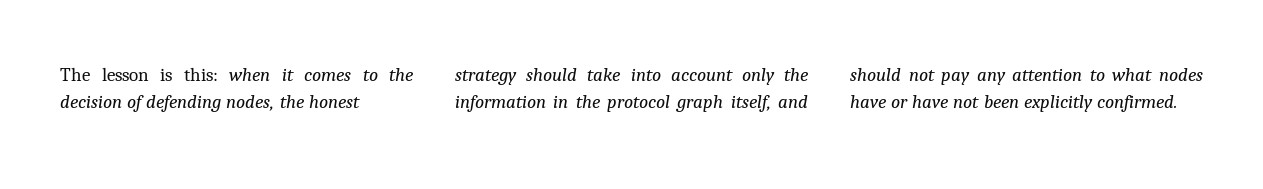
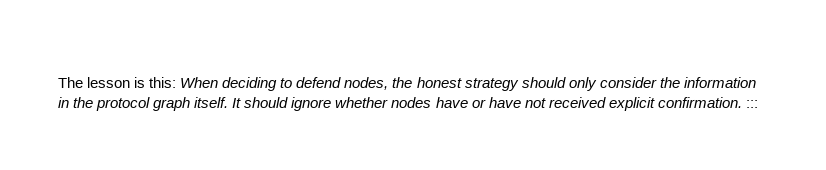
[229,68,414,81] [60,95,222,112] when it comes to the decision of defending -> [180,77,342,91] When deciding to defend
[587,68,775,85] take into account only -> [568,77,657,91] only consider
[730,95,808,112] [850,68,1153,85] itself, and should not pay any attention to what -> [194,97,389,111] itself. It should ignore whether
[983,95,1177,112] been explicitly confirmed. -> [548,97,758,111] received explicit confirmation. :::

